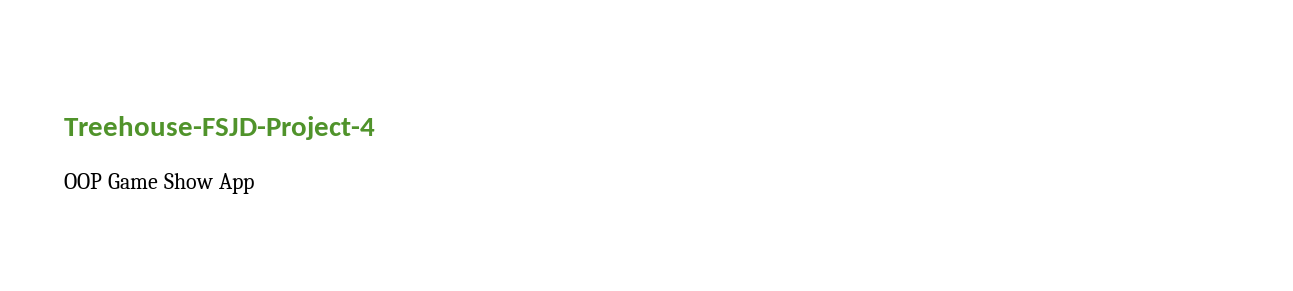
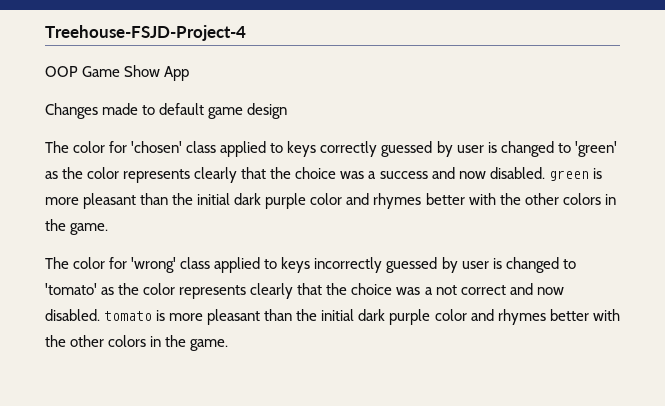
(254, 183) none -> [45,103,288,119] [45,141,617,157] [45,167,602,183] [45,193,616,209] [45,219,109,235] [45,257,576,273] [45,283,564,299] [45,309,620,325] [45,335,229,351] // Changes made to default game design // The color for 'chosen' class applied to keys correctly guessed by user is changed to 'green' as the color represents clearly that the choice was a success and now disabled. green is more pleasant than the initial dark purple color and rhymes better with the other colors in the game. // The color for 'wrong' class applied to keys incorrectly guessed by user is changed to 'tomato' as the color represents clearly that the choice was a not correct and now disabled. tomato is more pleasant than the initial dark purple color and rhymes better with the other colors in the game.

